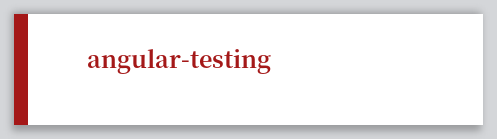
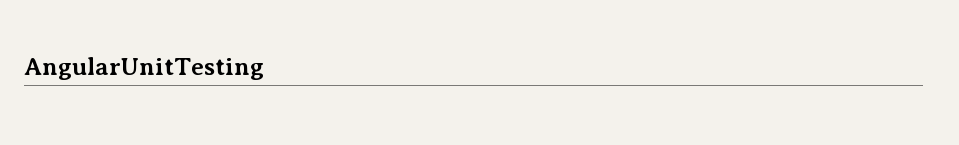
[87,49,271,74] angular-testing -> [24,57,264,80] AngularUnitTesting

